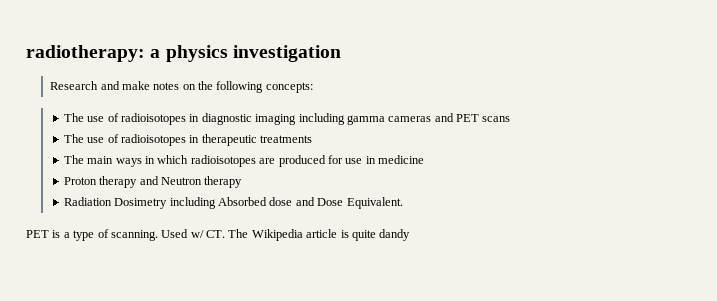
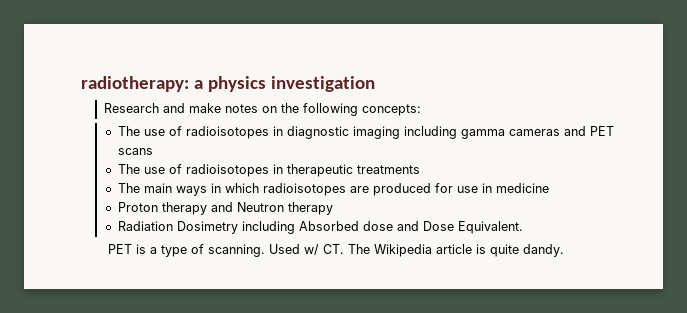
[379,229,411,241] dandy -> [522,244,564,257] dandy.

